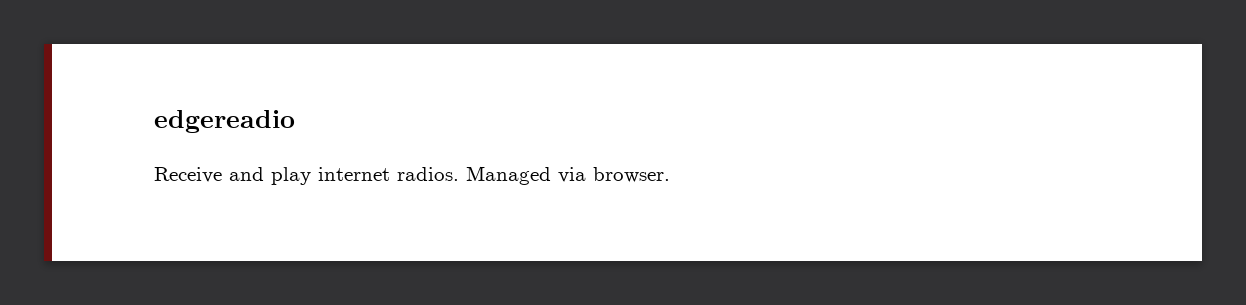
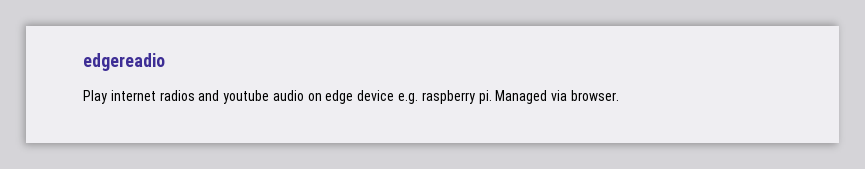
[154,167,459,185] Receive and play internet radios. -> [83,90,492,104] Play internet radios and youtube audio on edge device e.g. raspberry pi.

